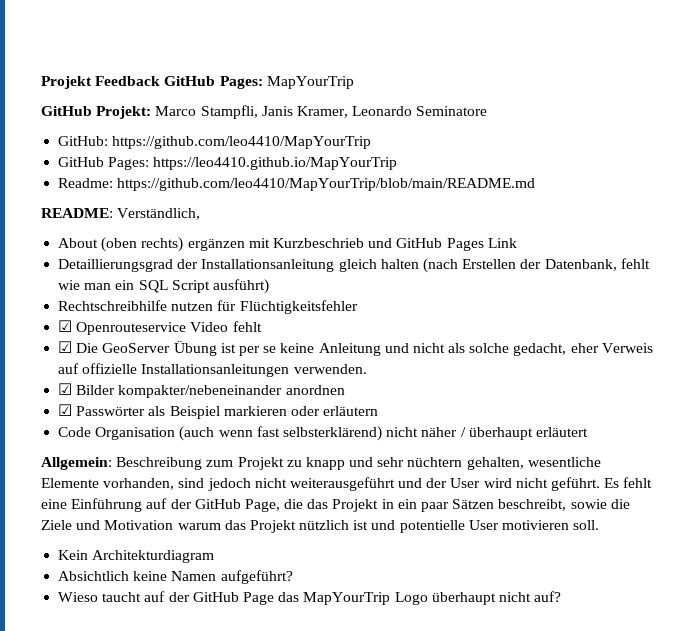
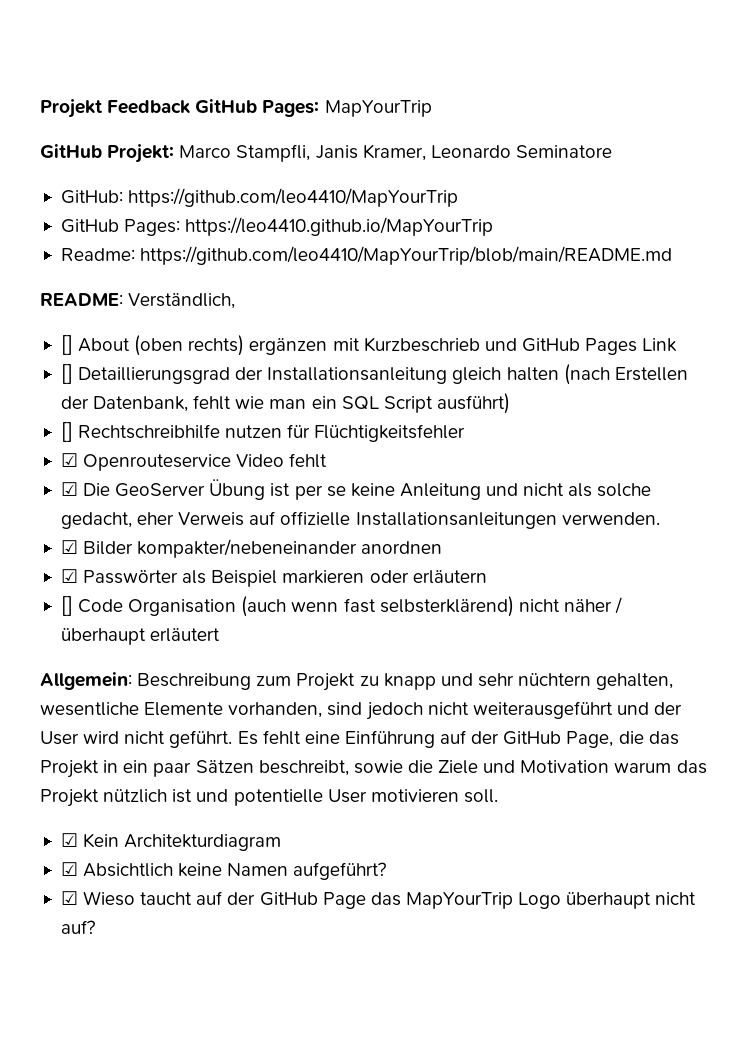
(201, 214) none -> [60,335,73,355] []
(517, 243) none -> [60,364,73,384] []
(269, 286) none -> [60,422,73,442] []
(379, 411) none -> [60,596,73,616] []
(600, 525) none -> [60,833,78,847] ☑
(215, 556) none -> [60,862,78,876] ☑
(293, 577) none -> [60,891,78,905] ☑

